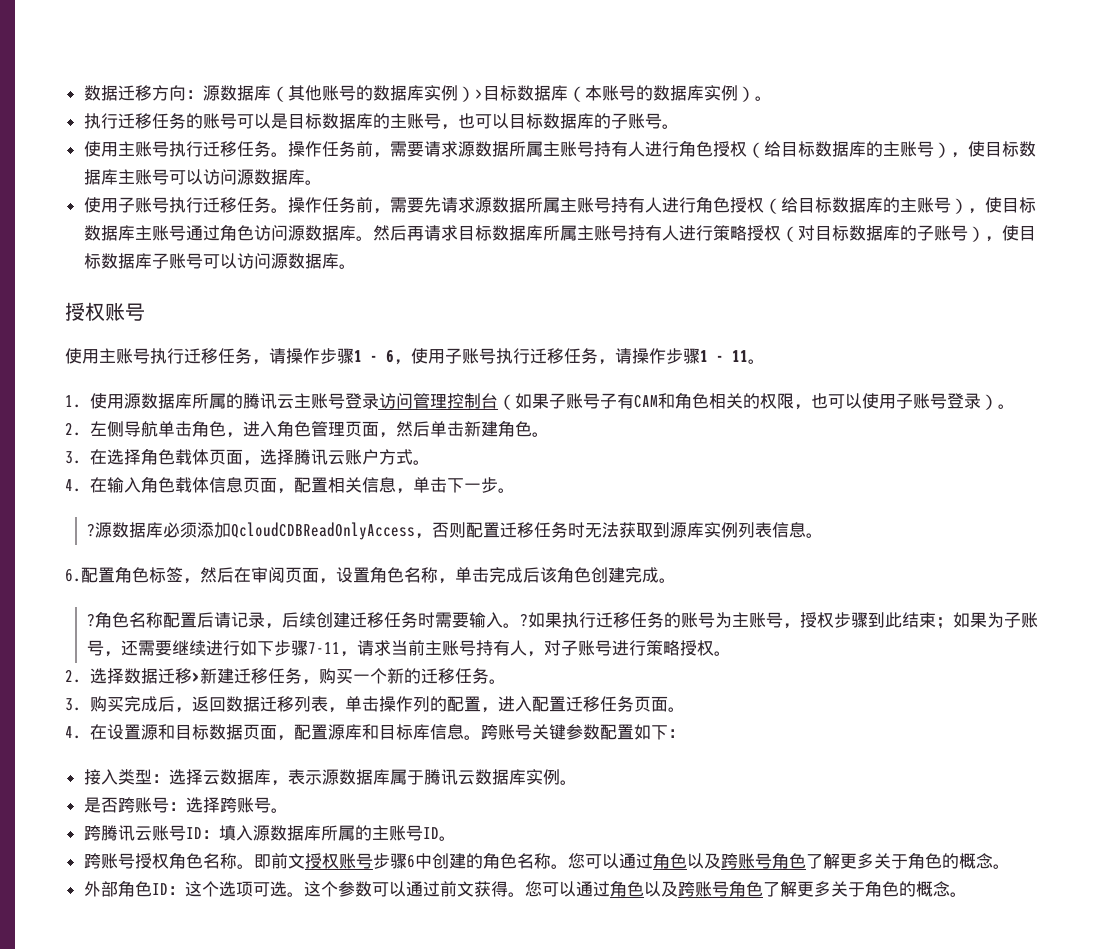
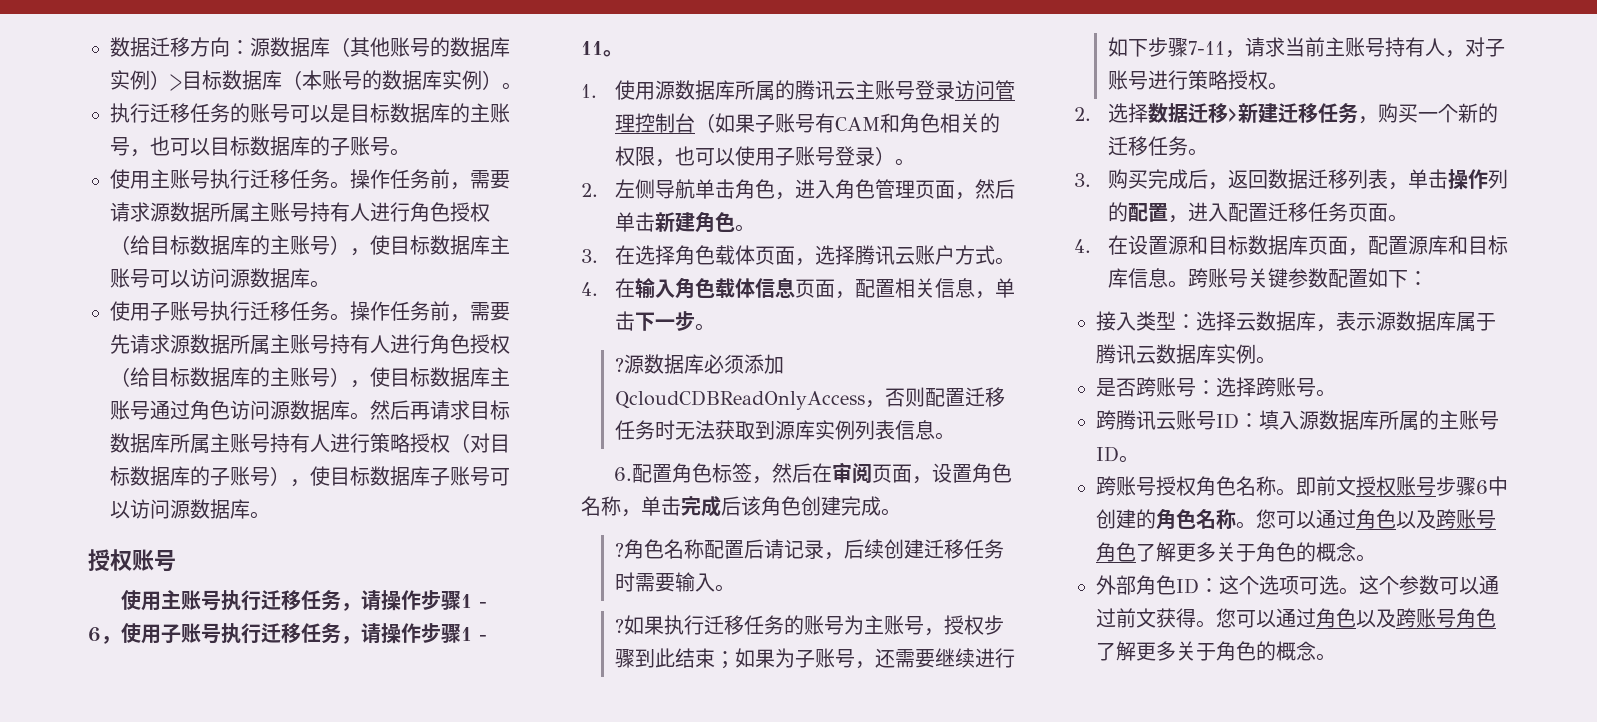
[599,393,617,409] 子 -> (816, 123) none
(520, 625) none -> (736, 588) //
(243, 732) none -> [1288,235,1309,255] 库

